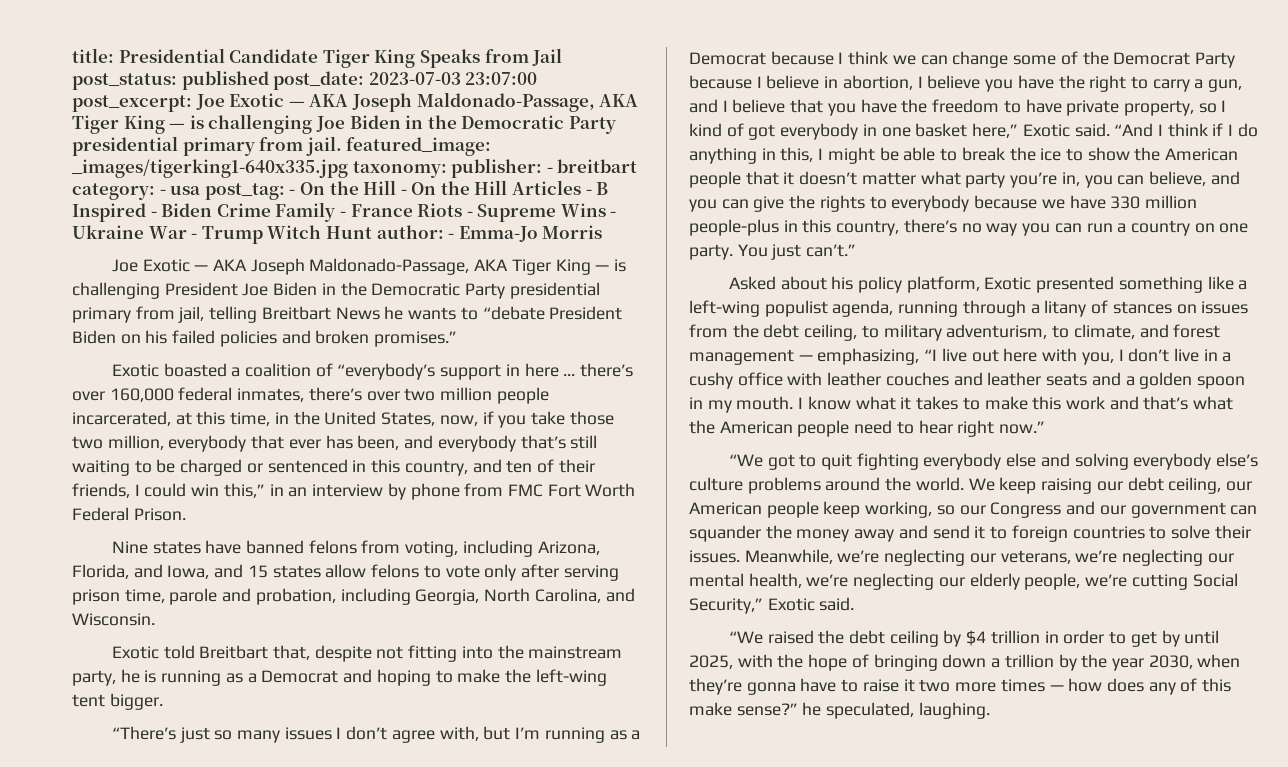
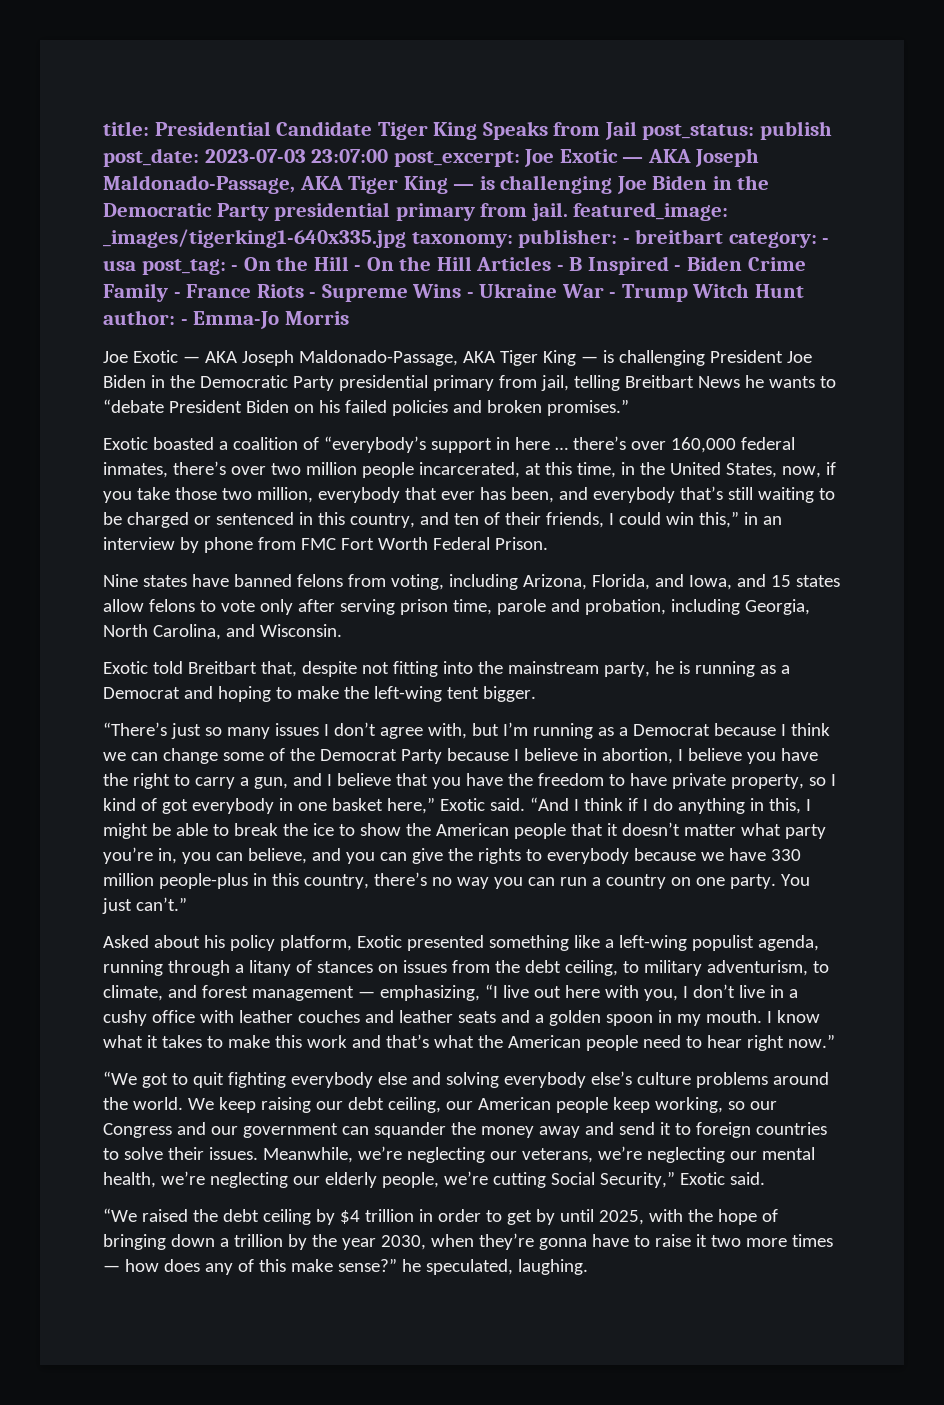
[181,70,269,90] published -> [759,121,832,140] publish

